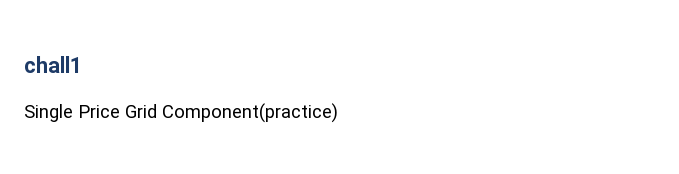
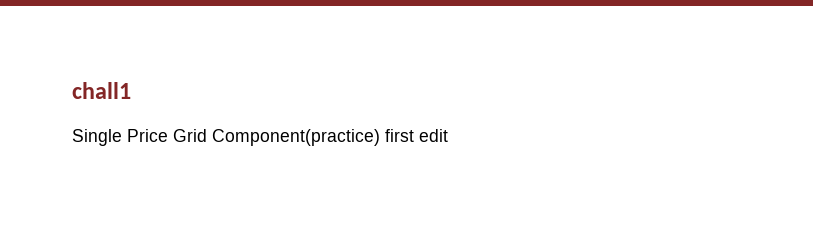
(338, 113) none -> [385,129,448,142] first edit

